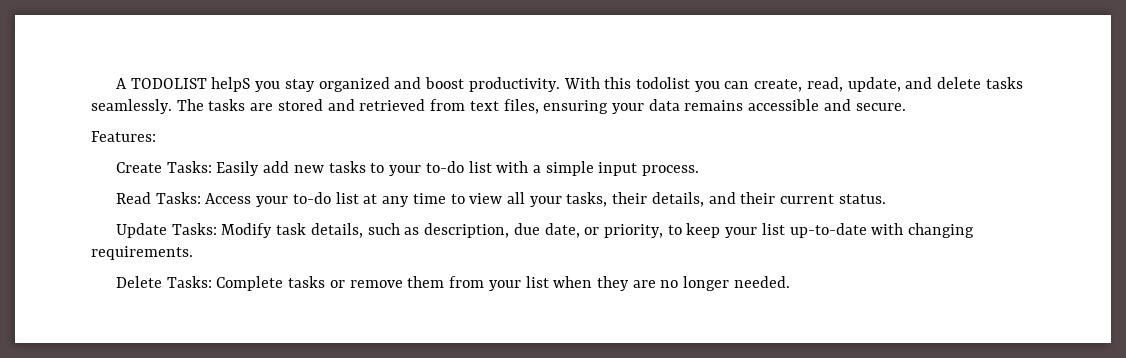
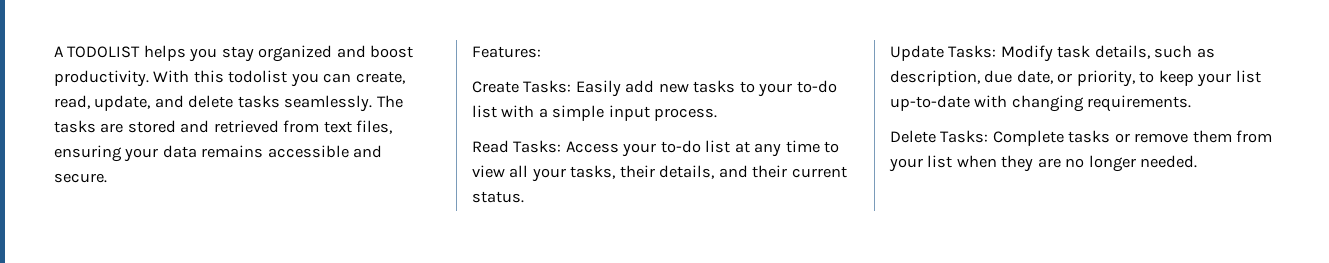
[211,77,251,92] helpS -> [143,45,186,61] helps

